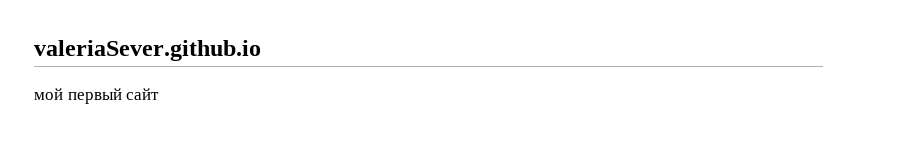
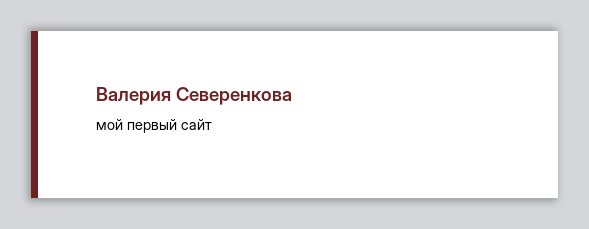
[34,40,261,61] valeriaSever.github.io -> [96,87,292,105] Валерия Северенкова

